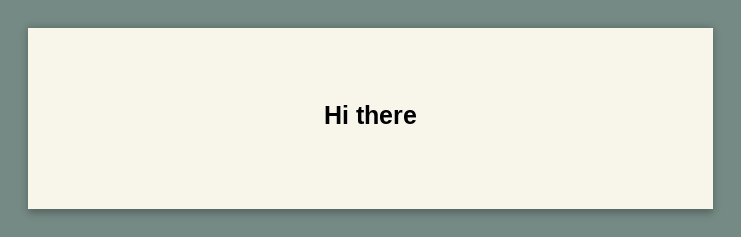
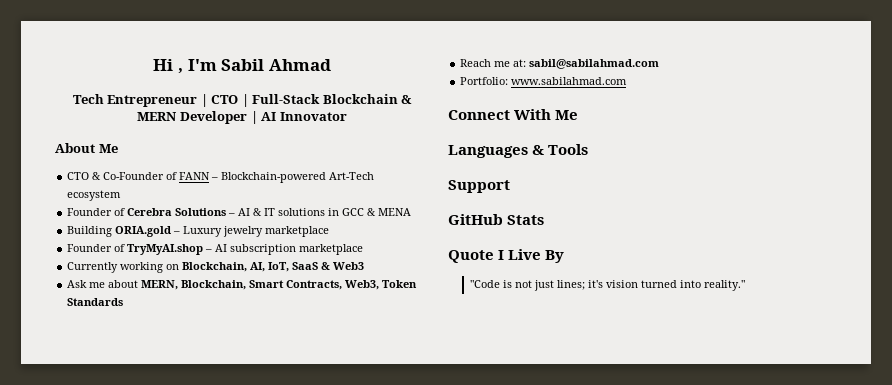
[356,105,417,124] there -> [177,59,331,74] [72,94,413,107] [137,111,347,124] [55,143,118,153] [67,172,375,183] [67,190,122,201] [67,208,412,216] [67,226,330,237] [67,244,364,255] [67,262,365,273] [67,280,418,290] [67,298,124,306] [460,59,660,69] [460,77,628,85] [448,109,579,120] [448,144,589,158] [448,180,510,193] [448,214,545,225] [448,249,565,263] [469,280,745,291] , I'm Sabil Ahmad // Tech Entrepreneur | CTO | Full-Stack Blockchain & MERN Developer | AI Innovator // About Me // CTO & Co-Founder of FANN – Blockchain-powered Art-Tech ecosystem // Founder of Cerebra Solutions – AI & IT solutions in GCC & MENA // Building ORIA.gold – Luxury jewelry marketplace // Founder of TryMyAI.shop – AI subscription marketplace // Currently working on Blockchain, AI, IoT, SaaS & Web3 // Ask me about MERN, Blockchain, Smart Contracts, Web3, Token Standards // Reach me at: sabil@sabilahmad.com // Portfolio: www.sabilahmad.com // Connect With Me // Languages & Tools // Support // GitHub Stats // Quote I Live By // "Code is not just lines; it's vision turned into reality."

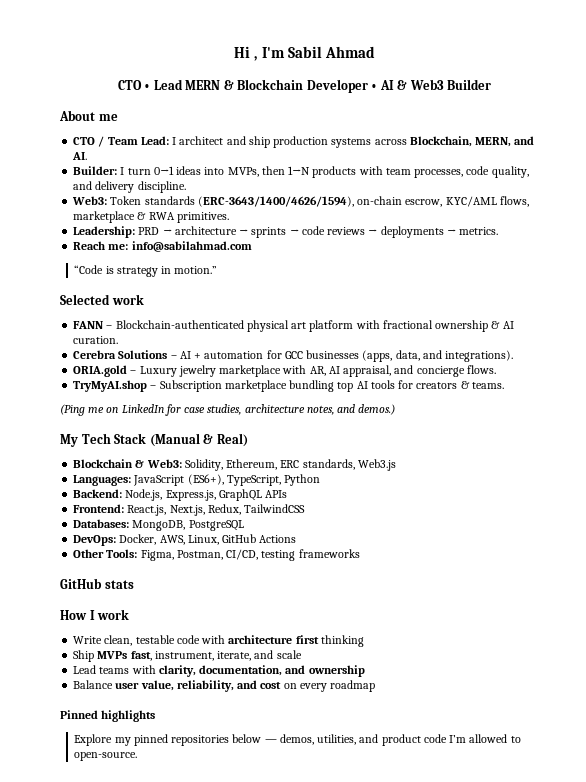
[72,94,413,107] [137,111,347,124] Tech Entrepreneur | CTO | Full-Stack Blockchain & MERN Developer | AI Innovator -> [117,79,492,93] CTO • Lead MERN & Blockchain Developer • AI & Web3 Builder
[98,144,118,153] [67,172,375,183] [67,190,122,201] [67,208,412,216] [67,226,113,237] Me // CTO & Co-Founder of FANN – Blockchain-powered Art-Tech ecosystem // Founder of Cerebra Solutions – AI & IT solutions in GCC & MENA // Building -> [98,114,118,121] [73,136,535,148] [72,152,88,160] [73,166,529,178] [73,181,186,193] [72,196,529,207] [73,211,229,223] [73,226,499,238] [73,241,252,252] [74,265,218,277] [60,294,144,305] [73,320,514,332] [73,336,119,344] [73,350,514,362] me // CTO / Team Lead: I architect and ship production systems across Blockchain, MERN, and AI. // Builder: I turn 0→1 ideas into MVPs, then 1→N products with team processes, code quality, and delivery discipline. // Web3: Token standards (ERC-3643/1400/4626/1594), on-chain escrow, KYC/AML flows, marketplace & RWA primitives. // Leadership: PRD → architecture → sprints → code reviews → deployments → metrics. // Reach me: info@sabilahmad.com // “Code is strategy in motion.” // Selected work // FANN – Blockchain-authenticated physical art platform with fractional ownership & AI curation. // Cerebra Solutions – AI + automation for GCC businesses (apps, data, and integrations). //
[67,244,364,255] [67,262,365,273] [67,280,418,290] [67,298,124,306] [460,59,660,69] [460,77,628,85] [448,109,579,120] [448,144,589,158] [448,180,510,193] [448,214,545,225] [448,249,565,263] [469,280,745,291] // Founder of TryMyAI.shop – AI subscription marketplace // Currently working on Blockchain, AI, IoT, SaaS & Web3 // Ask me about MERN, Blockchain, Smart Contracts, Web3, Token Standards // Reach me at: sabil@sabilahmad.com // Portfolio: www.sabilahmad.com // Connect With Me // Languages & Tools // Support // GitHub Stats // Quote I Live By // "Code is not just lines; it's vision turned into reality." -> [282,365,496,377] [73,380,504,392] [60,404,396,416] [60,433,248,447] [73,459,396,471] [73,474,321,486] [73,489,288,501] [73,504,306,516] [73,519,244,531] [73,534,297,546] [73,549,360,561] [60,578,134,589] [60,609,130,620] [73,635,364,647] [73,650,302,662] [73,665,365,677] [73,680,376,692] [60,710,156,722] [74,734,521,746] [74,752,138,761] with AR, AI appraisal, and concierge flows. // TryMyAI.shop – Subscription marketplace bundling top AI tools for creators & teams. // (Ping me on LinkedIn for case studies, architecture notes, and demos.) // My Tech Stack (Manual & Real) // Blockchain & Web3: Solidity, Ethereum, ERC standards, Web3.js // Languages: JavaScript (ES6+), TypeScript, Python // Backend: Node.js, Express.js, GraphQL APIs // Frontend: React.js, Next.js, Redux, TailwindCSS // Databases: MongoDB, PostgreSQL // DevOps: Docker, AWS, Linux, GitHub Actions // Other Tools: Figma, Postman, CI/CD, testing frameworks // GitHub stats // How I work // Write clean, testable code with architecture first thinking // Ship MVPs fast, instrument, iterate, and scale // Lead teams with clarity, documentation, and ownership // Balance user value, reliability, and cost on every roadmap // Pinned highlights // Explore my pinned repositories below — demos, utilities, and product code I’m allowed to open-source.

